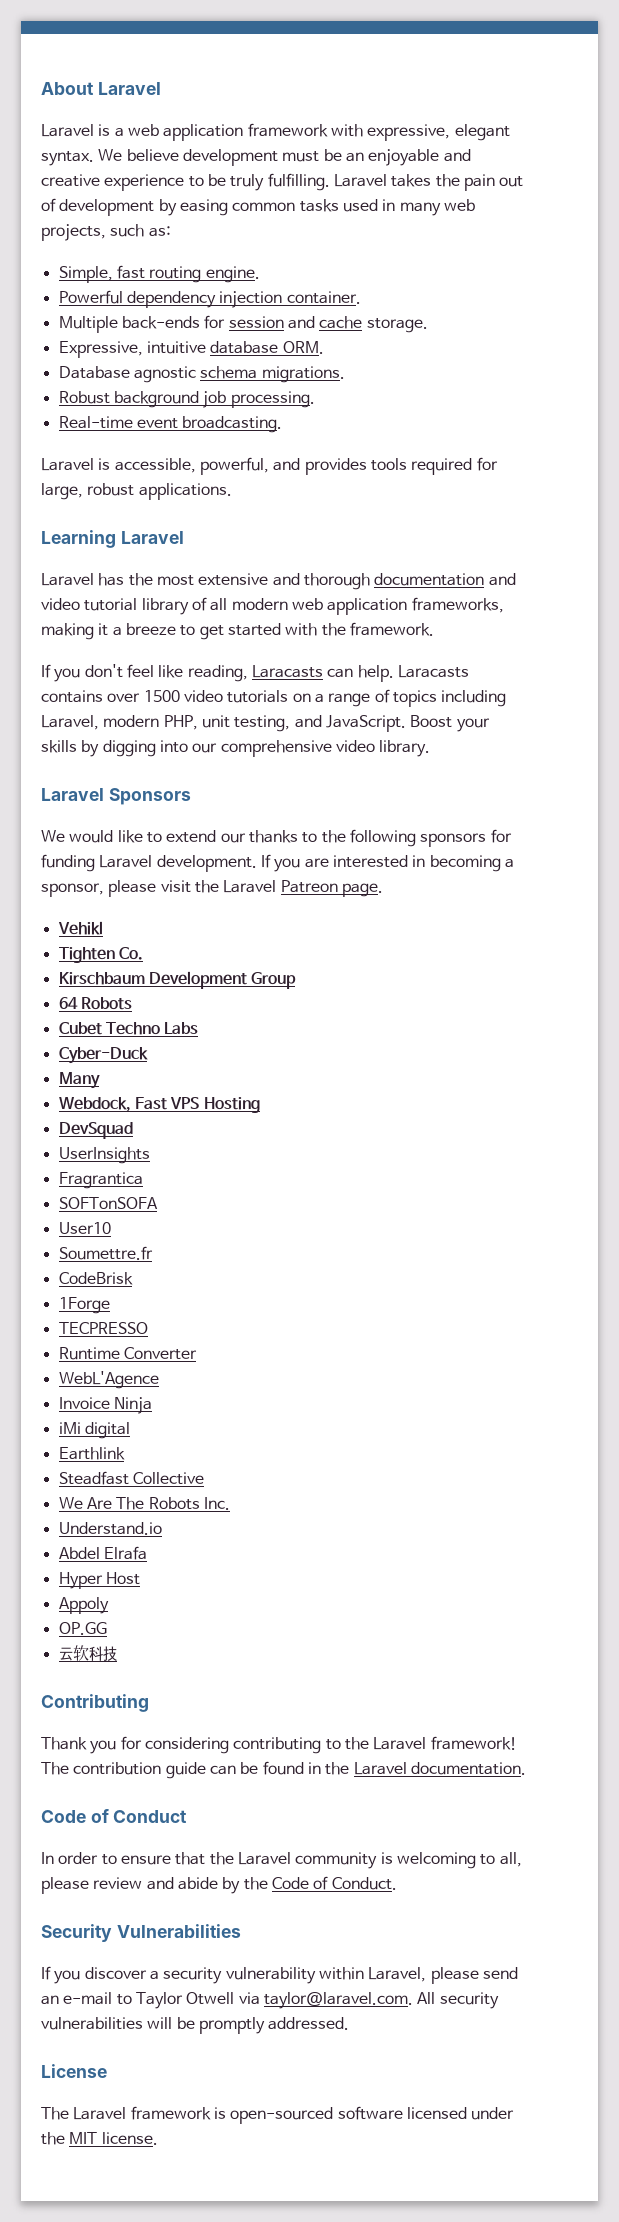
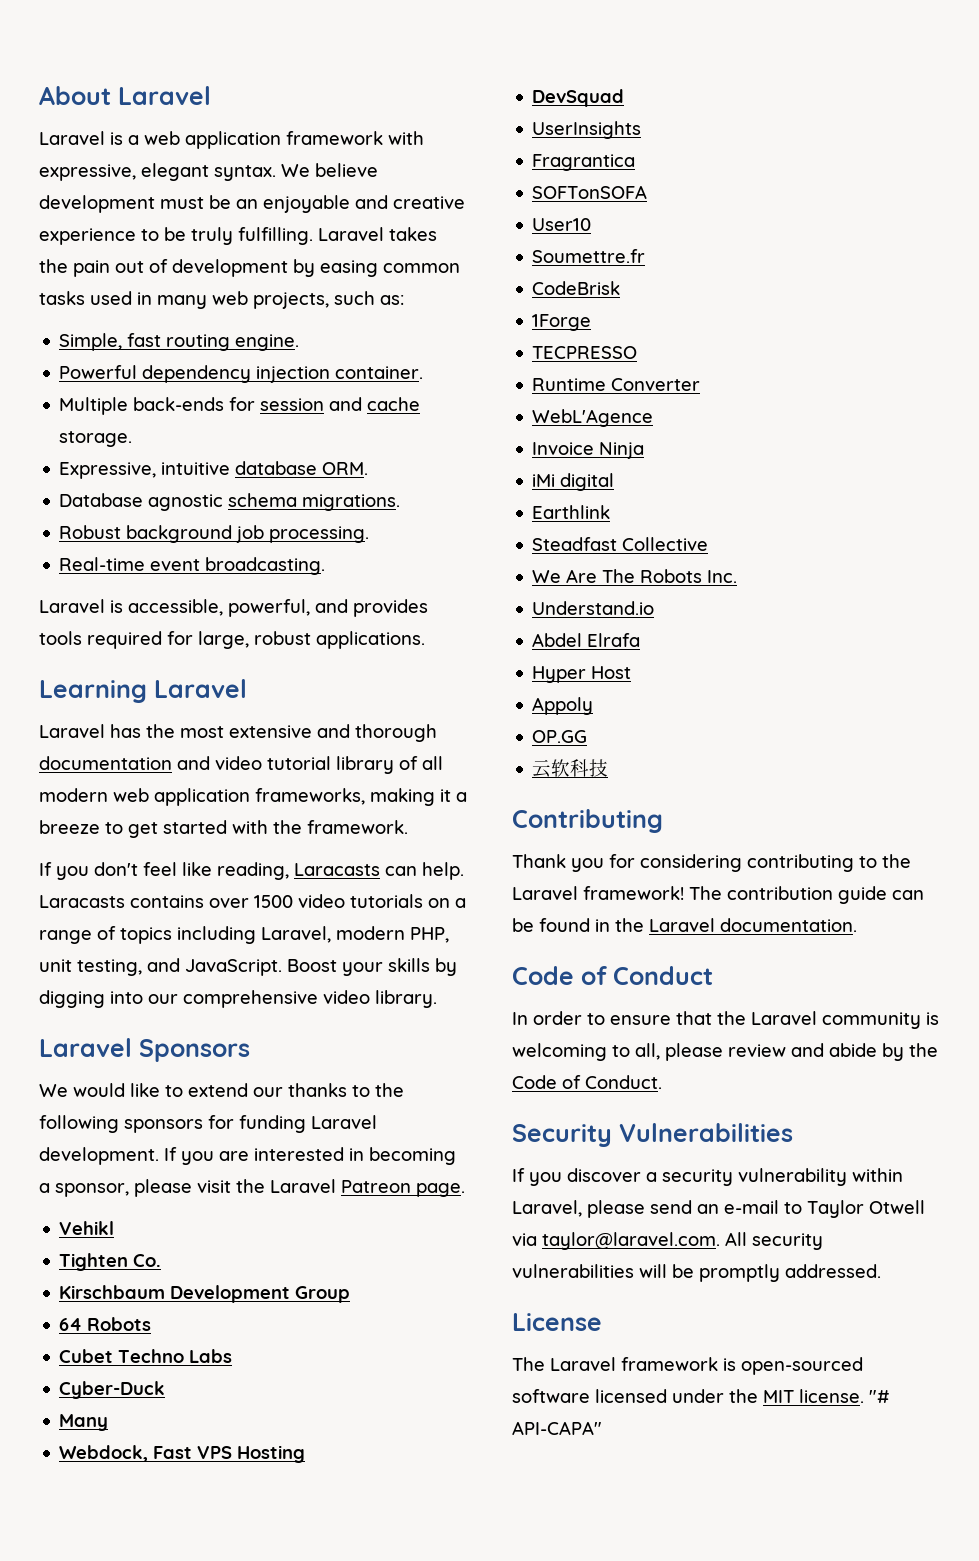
(158, 2138) none -> [869,1390,890,1403] [512,1421,602,1435] "# API-CAPA"

